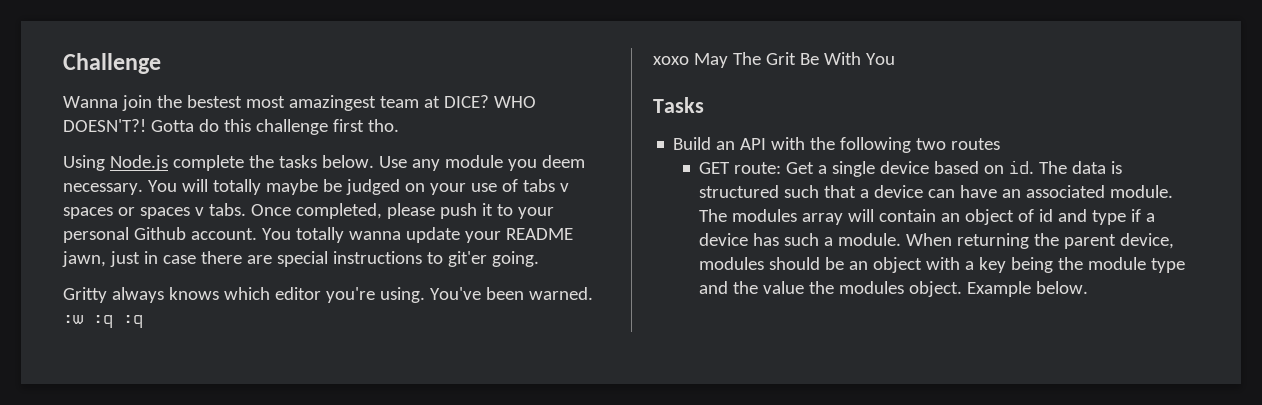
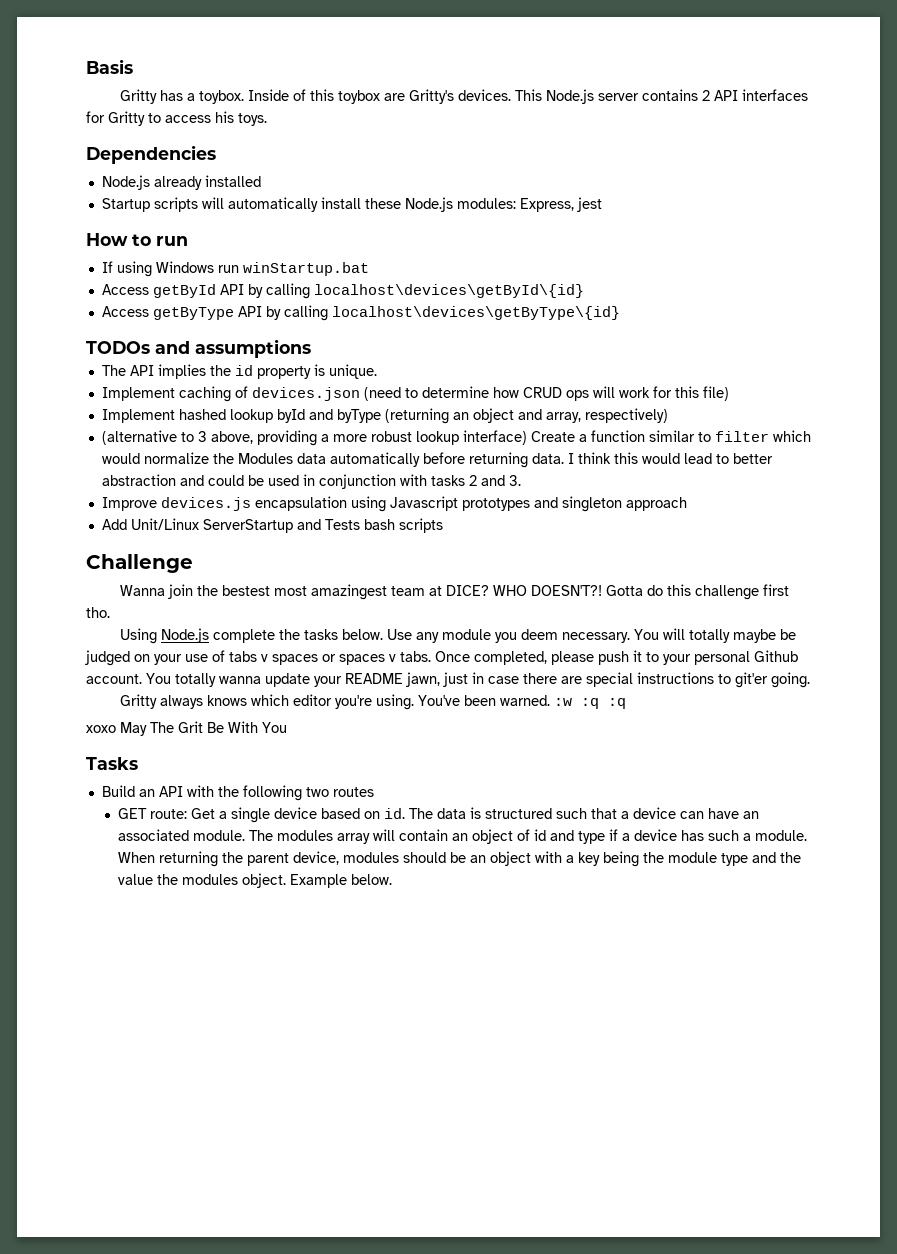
(63, 63) none -> [86,59,133,74] [119,89,808,104] [86,111,267,126] [86,145,216,164] [101,175,261,190] [101,197,602,212] [86,233,188,246] [101,261,369,277] [101,283,584,299] [101,305,620,321] [86,339,311,358] [101,364,377,379] [101,386,729,402] [101,408,668,424] [101,430,811,446] [101,452,773,468] [101,474,521,489] [101,496,687,512] [101,518,443,533] Basis // Gritty has a toybox. Inside of this toybox are Gritty's devices. This Node.js server contains 2 API interfaces for Gritty to access his toys. // Dependencies // Node.js already installed // Startup scripts will automatically install these Node.js modules: Express, jest // How to run // If using Windows run winStartup.bat // Access getById API by calling localhost\devices\getById\{id} // Access getByType API by calling localhost\devices\getByType\{id} // TODOs and assumptions // The API implies the id property is unique. // Implement caching of devices.json (need to determine how CRUD ops will work for this file) // Implement hashed lookup byId and byType (returning an object and array, respectively) // (alternative to 3 above, providing a more robust lookup interface) Create a function similar to filter which would normalize the Modules data automatically before returning data. I think this would lead to better abstraction and could be used in conjunction with tasks 2 and 3. // Improve devices.js encapsulation using Javascript prototypes and singleton approach // Add Unit/Linux ServerStartup and Tests bash scripts //

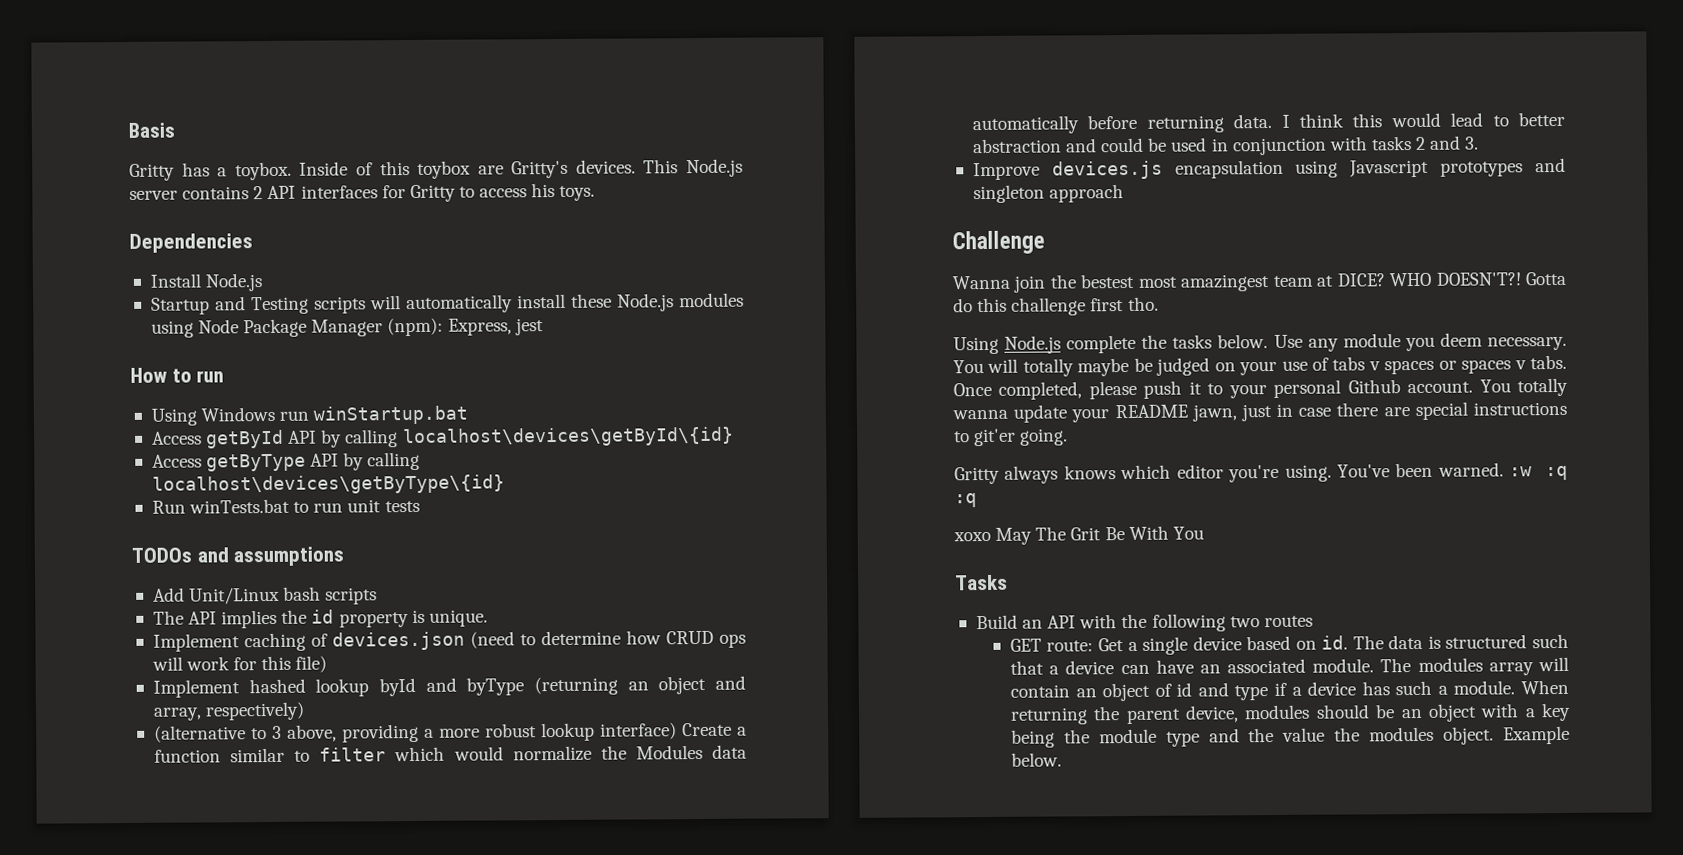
[101,175,261,190] Node.js already installed -> [149,273,264,292] Install Node.js
(150, 205) none -> [214,296,309,315] and Testing
[456,198,516,209] modules: -> [679,292,744,308] [150,317,444,338] modules using Node Package Manager (npm):
[101,261,152,277] If using -> [150,408,197,426] Using
(620, 313) none -> [151,498,420,514] // Run winTests.bat to run unit tests
(311, 348) none -> [152,586,378,605] // Add Unit/Linux bash scripts
[101,518,443,533] // Add Unit/Linux ServerStartup and Tests bash scripts -> (1125, 193) none

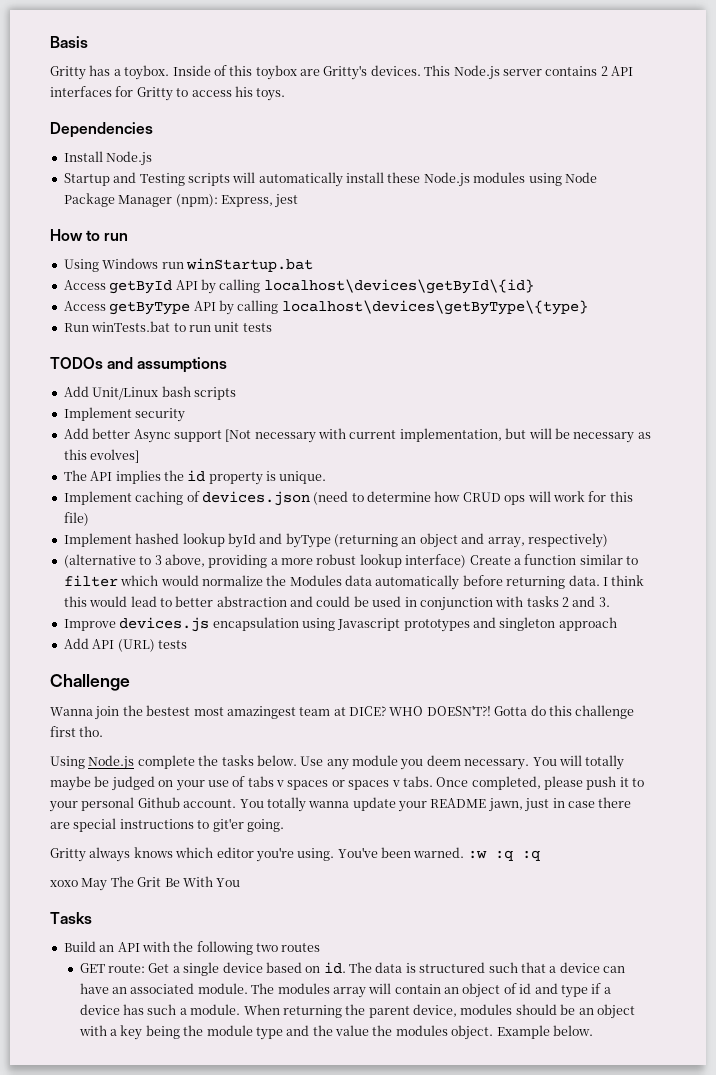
[151,474,505,495] localhost\devices\getByType\{id} -> [281,300,588,315] localhost\devices\getByType\{type}
(378, 596) none -> [63,407,186,422] [63,428,651,443] [63,449,140,463] // Implement security // Add better Async support [Not necessary with current implementation, but will be necessary as this evolves]
(1125, 193) none -> [63,638,187,652] // Add API (URL) tests

